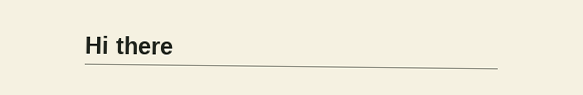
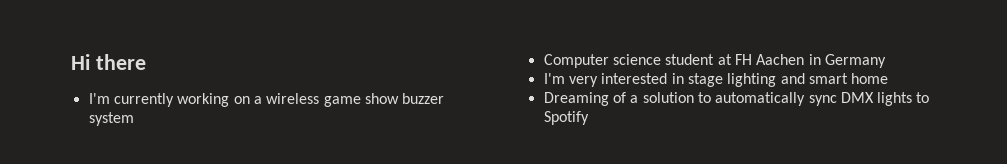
(174, 45) none -> [88,93,445,107] [88,112,134,126] [543,54,886,68] [543,73,889,87] [543,92,930,106] [543,111,589,125] // I'm currently working on a wireless game show buzzer system // Computer science student at FH Aachen in Germany // I'm very interested in stage lighting and smart home // Dreaming of a solution to automatically sync DMX lights to Spotify

